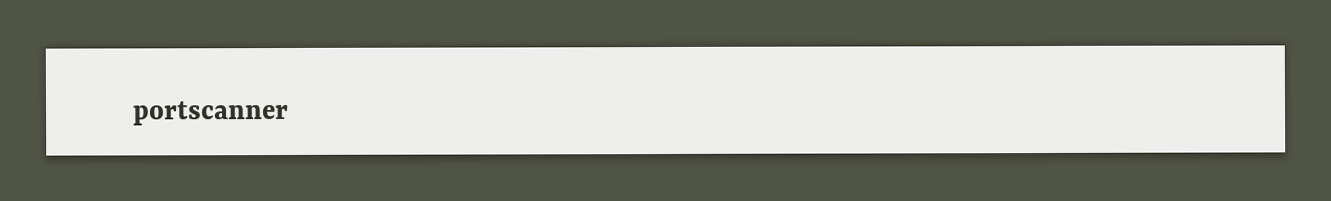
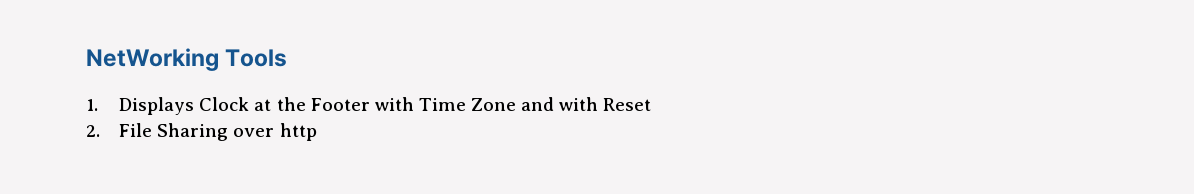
[133,100,289,126] portscanner -> [86,48,288,71] [86,97,652,115] [86,123,317,141] NetWorking Tools // 1. Displays Clock at the Footer with Time Zone and with Reset // 2. File Sharing over http

